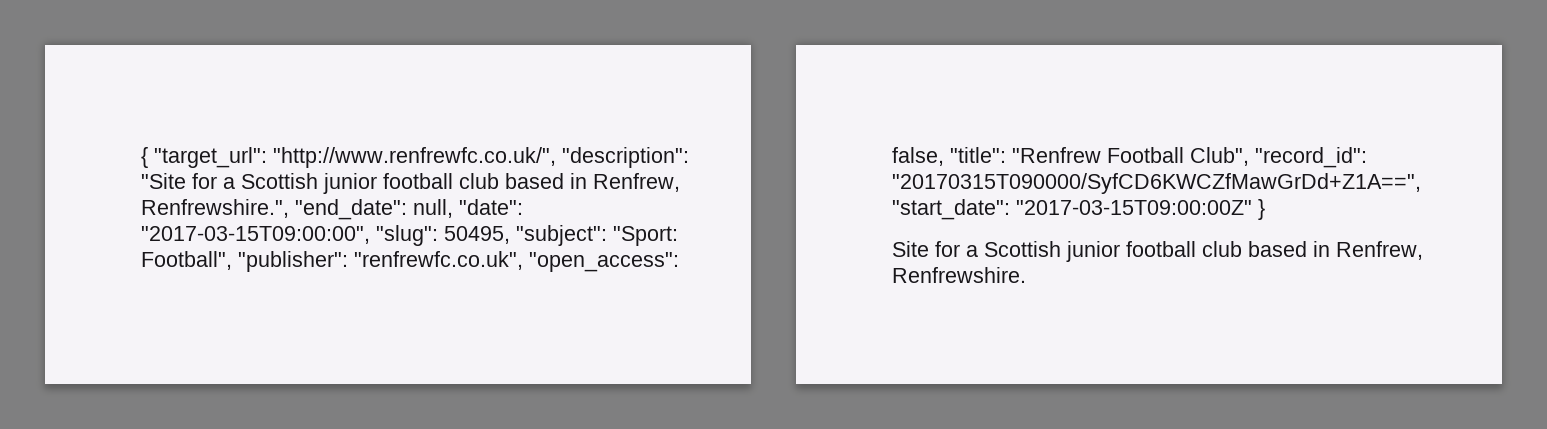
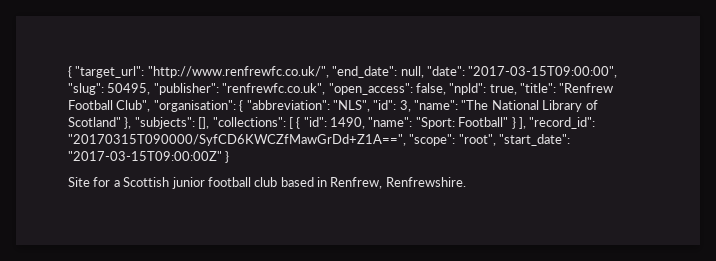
[562,147,689,168] [141,173,680,194] [141,199,289,218] "description": "Site for a Scottish junior football club based in Renfrew, Renfrewshire.", -> (329, 72) none
[516,225,678,246] [141,251,232,270] "subject": "Sport: Football", -> (151, 89) none
(944, 156) none -> [449,83,517,95] "npld": true,
[1255,147,1367,168] [892,173,1421,194] "record_id": "20170315T090000/SyfCD6KWCZfMawGrDd+Z1A==", -> [153,100,598,112] [68,117,596,129] [68,134,496,146] "organisation": { "abbreviation": "NLS", "id": 3, "name": "The National Library of Scotland" }, "subjects": [], "collections": [ { "id": 1490, "name": "Sport: Football" } ], "record_id": "20170315T090000/SyfCD6KWCZfMawGrDd+Z1A==", "scope": "root",

